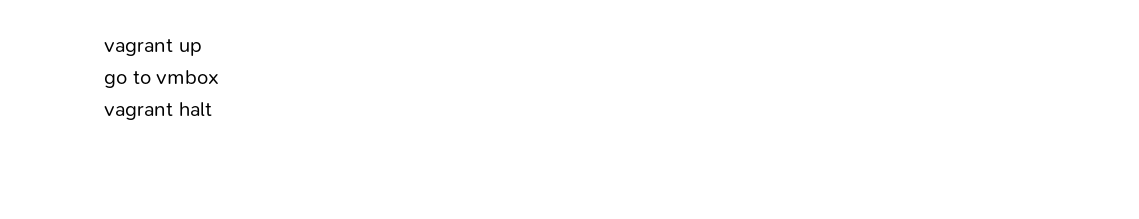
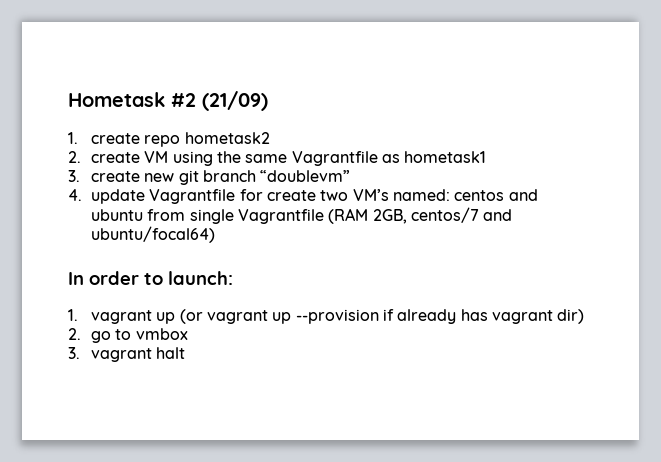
[104,39,202,56] vagrant up // -> [68,91,268,111] [68,132,270,147] [68,151,487,166] [68,170,351,185] [68,189,538,204] [91,207,513,224] [91,226,216,243] [68,271,233,285] [68,309,585,324] [68,328,81,340] Hometask #2 (21/09) // 1. create repo hometask2 // 2. create VM using the same Vagrantfile as hometask1 // 3. create new git branch “doublevm” // 4. update Vagrantfile for create two VM’s named: centos and ubuntu from single Vagrantfile (RAM 2GB, centos/7 and ubuntu/focal64) // In order to launch: // 1. vagrant up (or vagrant up --provision if already has vagrant dir) // 2.
(220, 77) none -> [68,347,80,359] 3.

